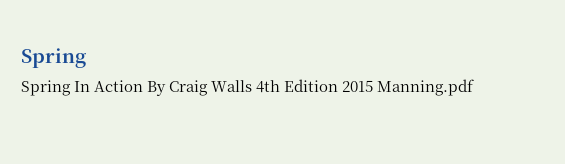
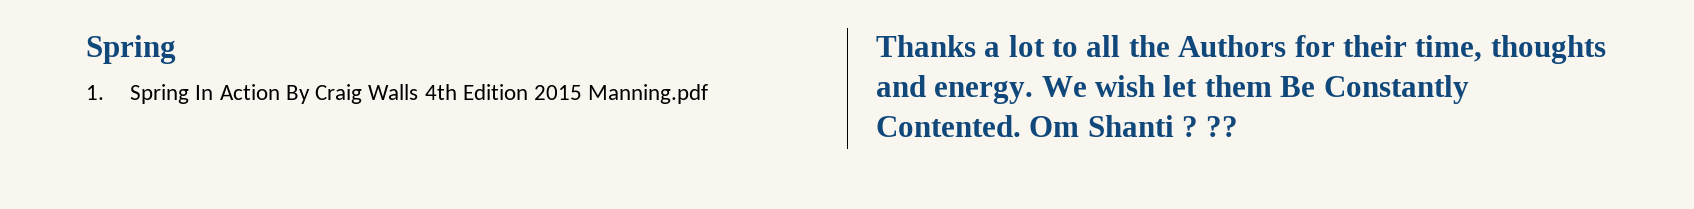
(86, 58) none -> [86,85,104,100] 1.
(475, 87) none -> [876,35,1606,64] [876,75,1469,104] [876,115,1239,137] // Thanks a lot to all the Authors for their time, thoughts and energy. We wish let them Be Constantly Contented. Om Shanti ? ??

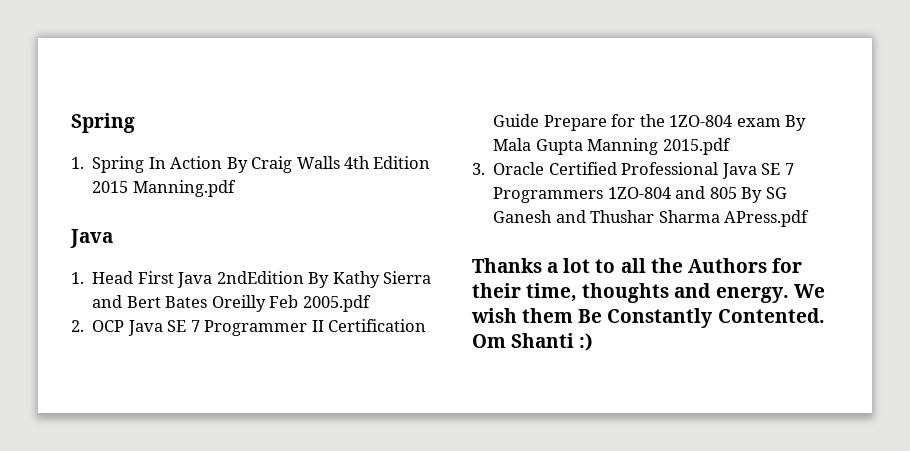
(709, 94) none -> [70,229,113,248] [71,271,431,288] [92,295,371,312] [71,319,426,336] [493,114,806,131] [493,138,731,155] [472,162,794,179] [493,186,787,203] [493,210,810,227] // Java // 1. Head First Java 2ndEdition By Kathy Sierra and Bert Bates Oreilly Feb 2005.pdf // 2. OCP Java SE 7 Programmer II Certification Guide Prepare for the 1ZO-804 exam By Mala Gupta Manning 2015.pdf // 3. Oracle Certified Professional Java SE 7 Programmers 1ZO-804 and 805 By SG Ganesh and Thushar Sharma APress.pdf
[1163,75,1198,97] let -> (517, 315) none
[1182,116,1239,137] ? ?? -> [579,333,594,351] :)

